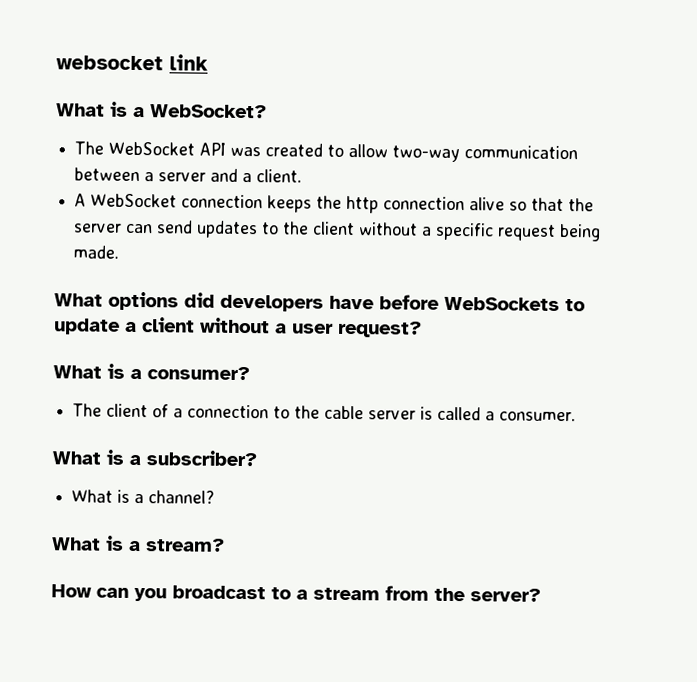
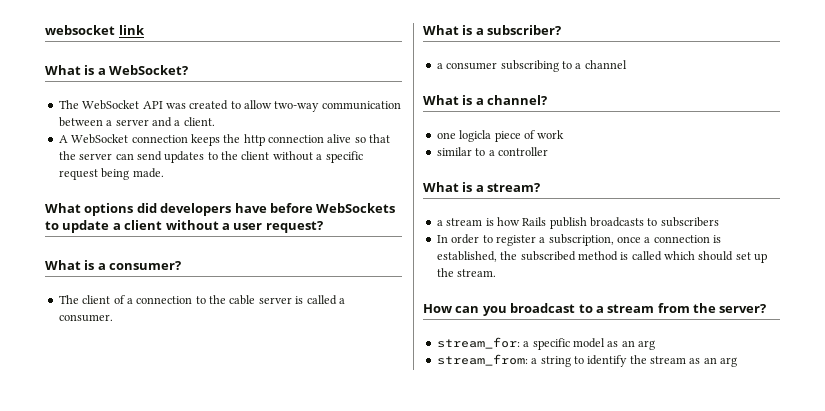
[71,489,216,504] [52,535,225,552] What is a channel? // What is a stream? -> [436,60,627,72] [423,95,548,105] [436,130,565,142] [436,147,548,156] [423,182,541,192] [436,217,719,229] [436,234,722,246] [436,251,768,263] [436,268,497,277] a consumer subscribing to a channel // What is a channel? // one logicla piece of work // similar to a controller // What is a stream? // a stream is how Rails publish broadcasts to subscribers // In order to register a subscription, once a connection is established, the subscribed method is called which should set up the stream.
(541, 595) none -> [436,337,655,350] [436,354,738,367] // stream_for: a specific model as an arg // stream_from: a string to identify the stream as an arg

